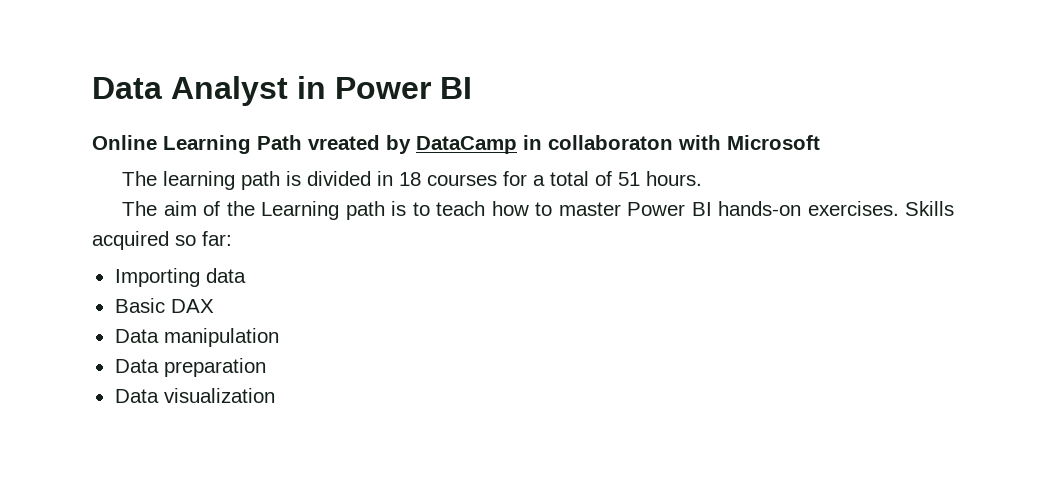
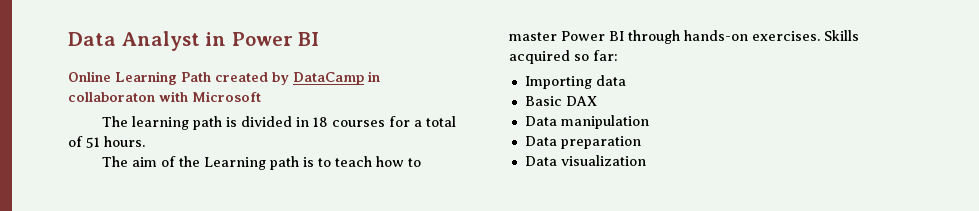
[308,135,380,150] vreated -> [215,72,268,82] created
(712, 209) none -> [628,30,680,44] through

